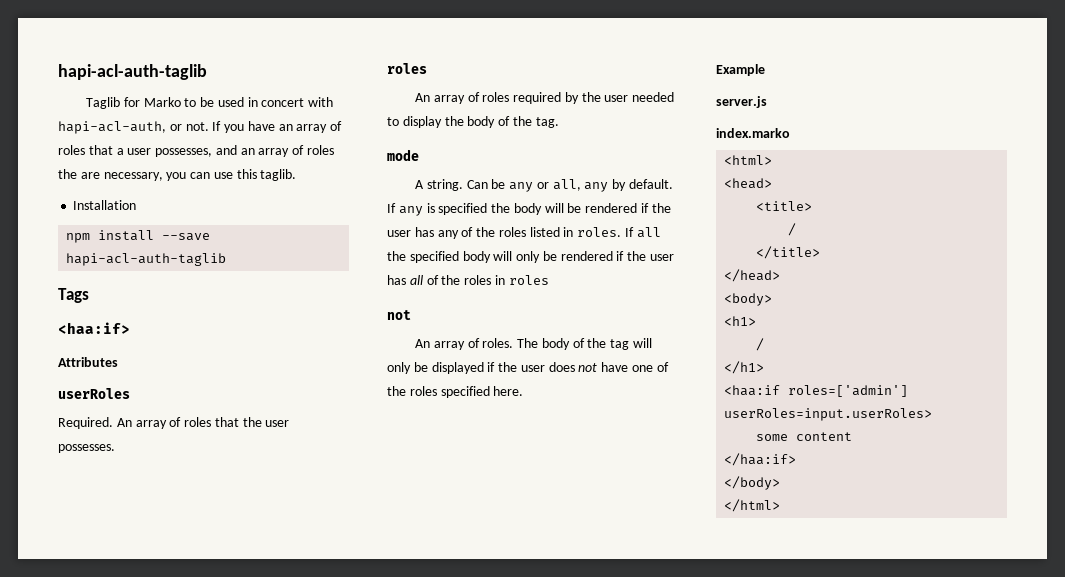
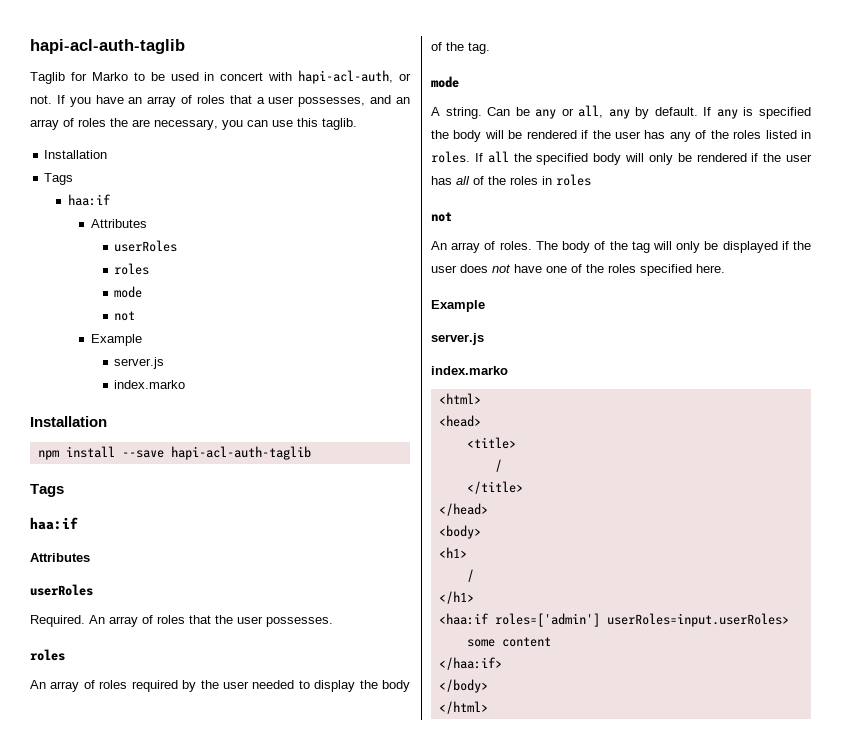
(137, 205) none -> [44,173,74,185] [67,194,111,206] [90,219,147,228] [114,240,178,252] [114,263,150,275] [114,286,143,298] [114,311,136,321] [90,334,142,346] [114,357,165,369] [114,380,186,389] [30,416,107,427] // Tags // haa:if // Attributes // userRoles // roles // mode // not // Example // server.js // index.marko // Installation
[58,322,130,334] <haa:if> -> [30,517,78,530] haa:if

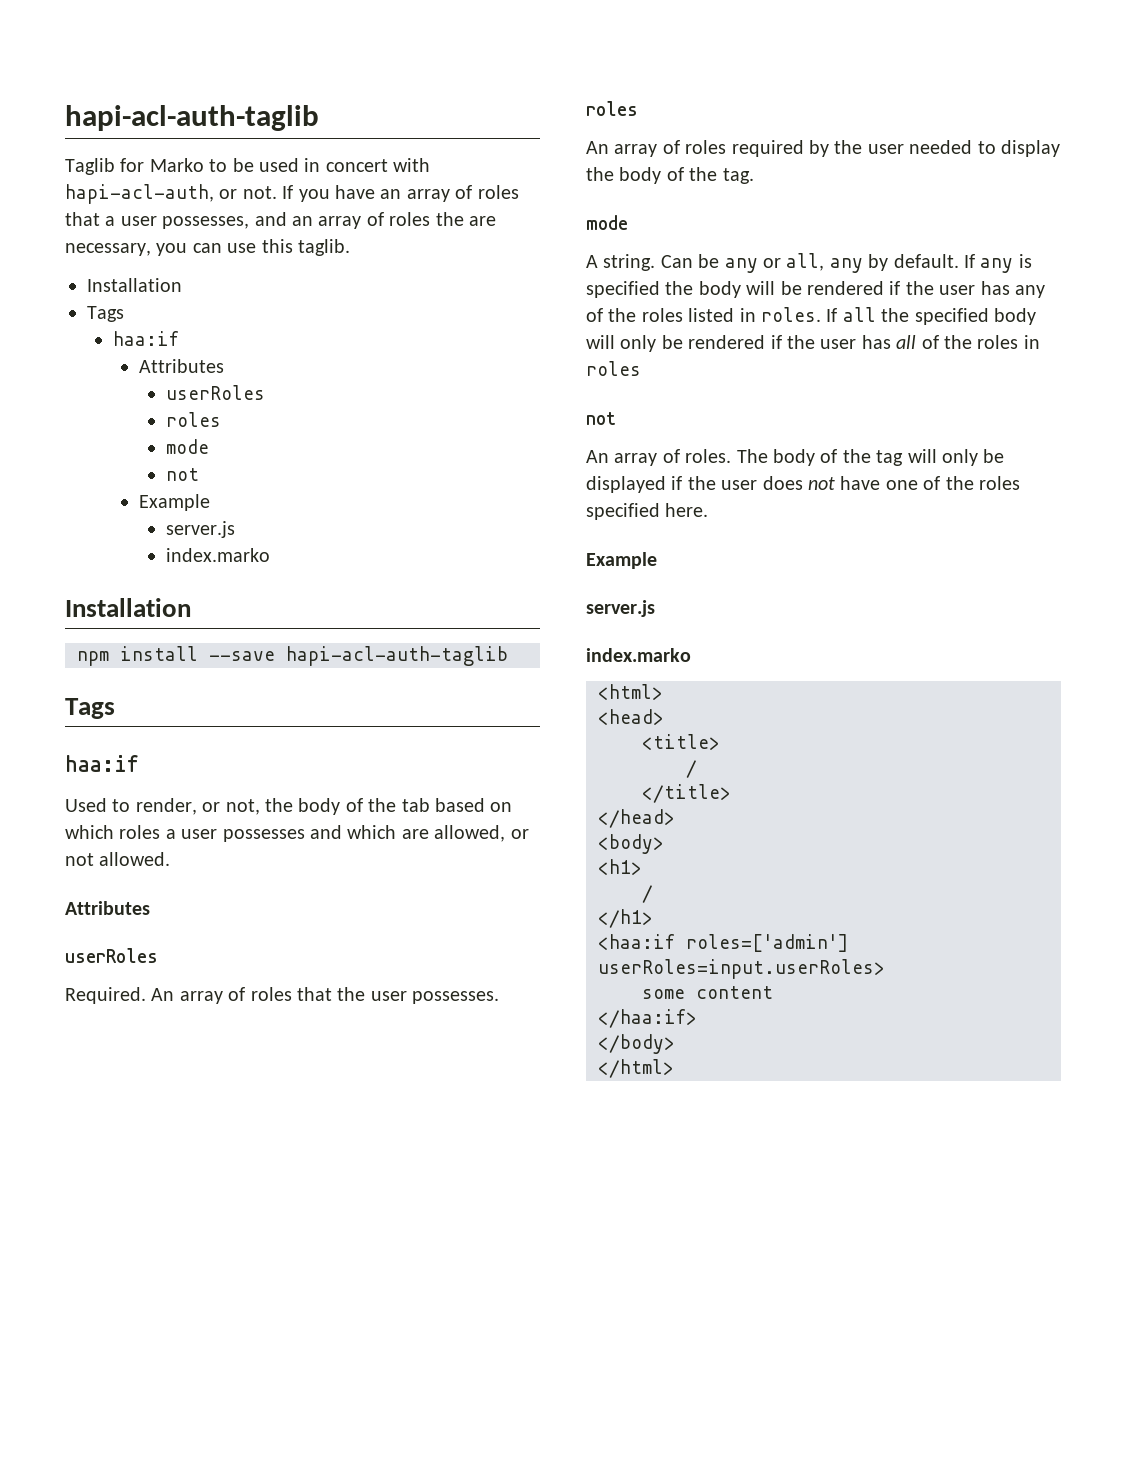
(78, 523) none -> [65,798,513,815] [65,825,529,842] [65,852,171,866] // Used to render, or not, the body of the tab based on which roles a user possesses and which are allowed, or not allowed.

